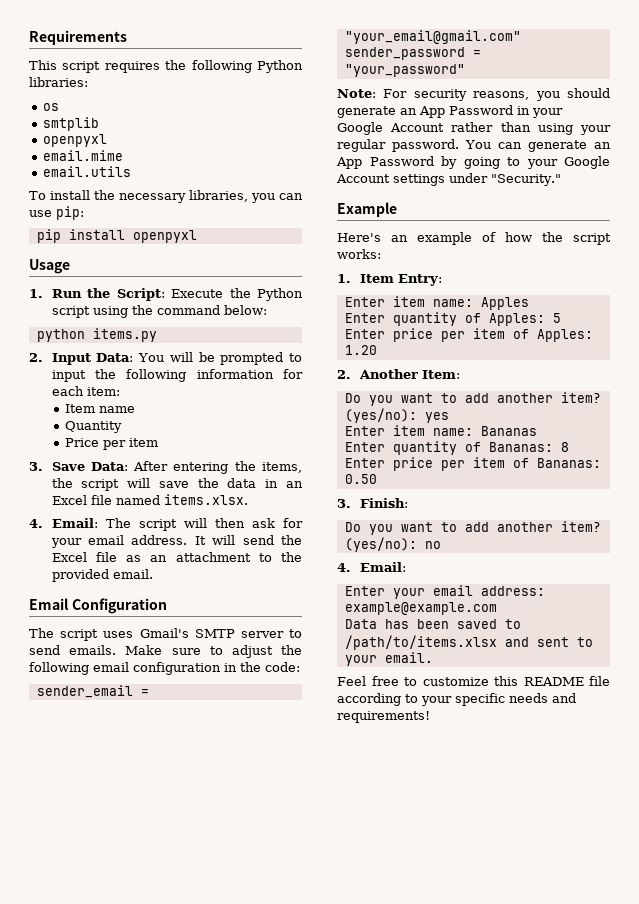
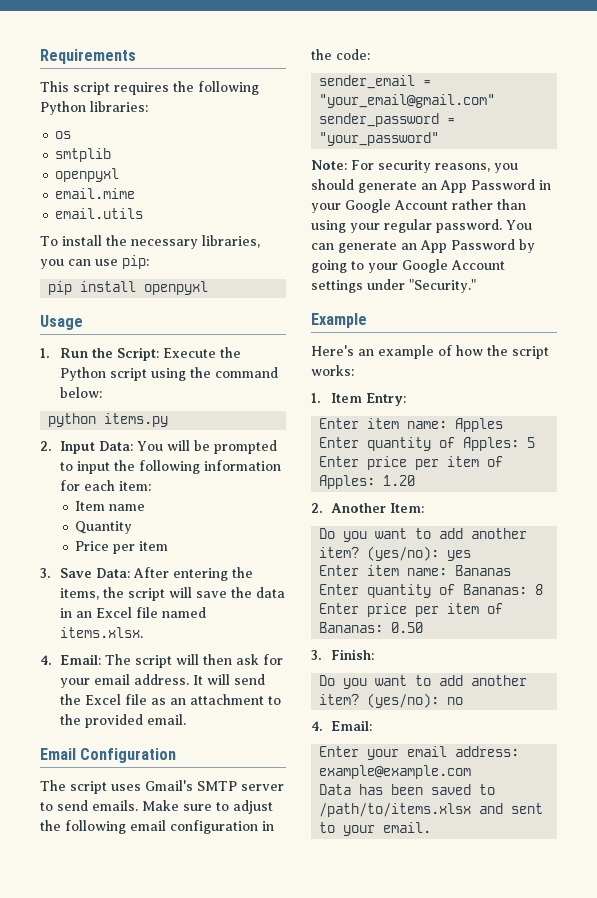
[337,676,610,686] [337,693,576,706] [337,711,430,723] // Feel free to customize this README file according to your specific needs and requirements! -> (432, 827) none

